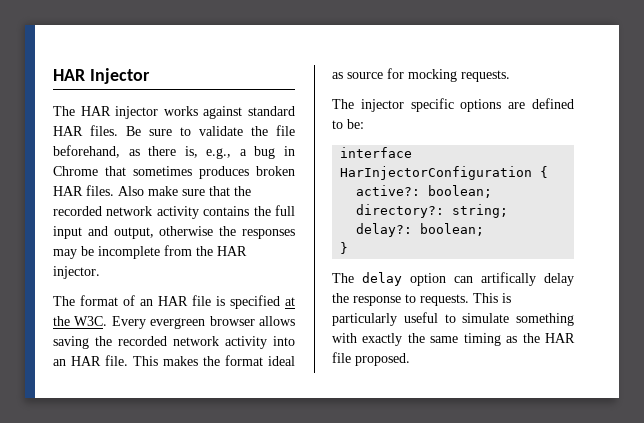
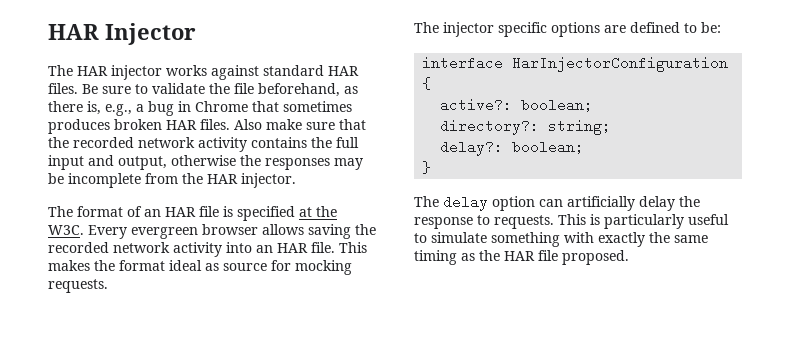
[481,272,536,286] artifically -> [567,196,635,211] artificially

